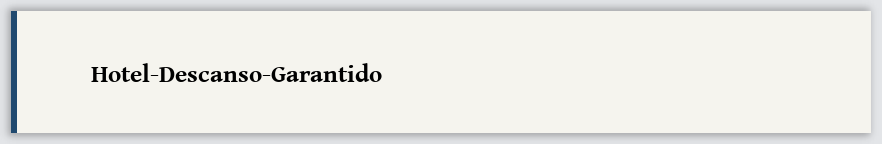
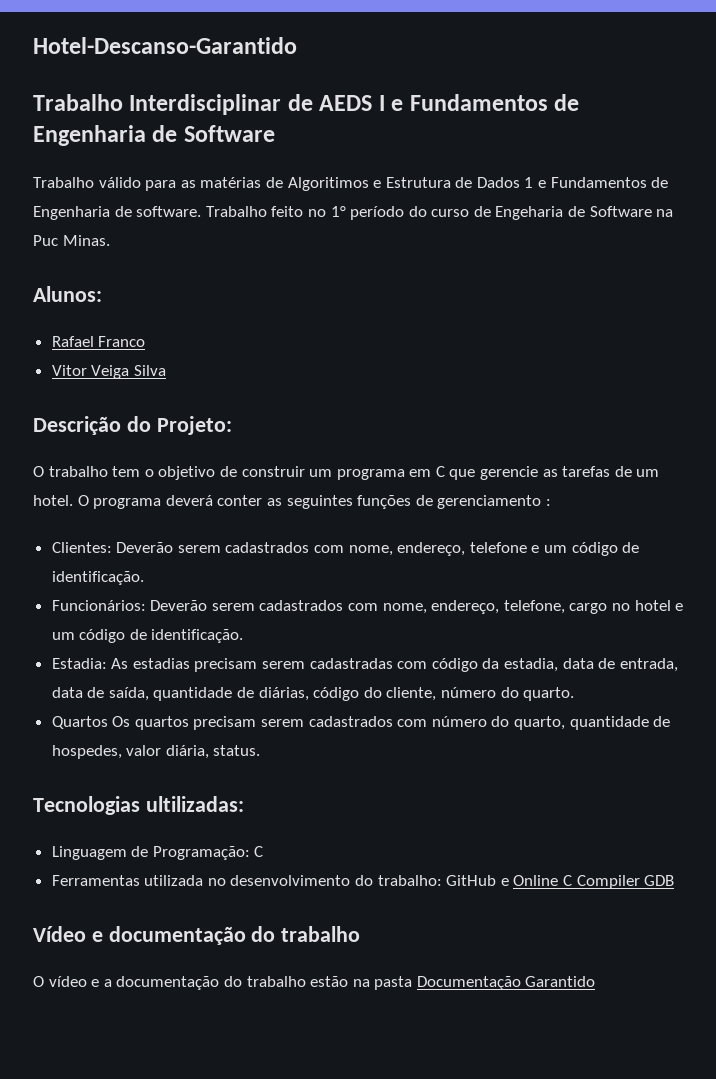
(382, 72) none -> [33,94,580,115] [33,125,275,146] [33,177,669,191] [33,206,674,220] [33,235,110,246] [33,286,102,302] [51,336,146,347] [51,365,166,379] [33,416,232,435] [33,466,660,480] [33,495,551,509] [51,542,640,556] [51,571,144,585] [51,600,684,614] [51,629,244,643] [51,658,678,672] [51,687,575,701] [51,716,671,730] [51,745,261,759] [33,796,244,815] [51,846,264,860] [51,875,675,889] [33,926,361,945] [33,976,596,990] // Trabalho Interdisciplinar de AEDS I e Fundamentos de Engenharia de Software // Trabalho válido para as matérias de Algoritimos e Estrutura de Dados 1 e Fundamentos de Engenharia de software. Trabalho feito no 1° período do curso de Engeharia de Software na Puc Minas. // Alunos: // Rafael Franco // Vitor Veiga Silva // Descrição do Projeto: // O trabalho tem o objetivo de construir um programa em C que gerencie as tarefas de um hotel. O programa deverá conter as seguintes funções de gerenciamento : // Clientes: Deverão serem cadastrados com nome, endereço, telefone e um código de identificação. // Funcionários: Deverão serem cadastrados com nome, endereço, telefone, cargo no hotel e um código de identificação. // Estadia: As estadias precisam serem cadastradas com código da estadia, data de entrada, data de saída, quantidade de diárias, código do cliente, número do quarto. // Quartos Os quartos precisam serem cadastrados com número do quarto, quantidade de hospedes, valor diária, status. // Tecnologias ultilizadas: // Linguagem de Programação: C // Ferramentas utilizada no desenvolvimento do trabalho: GitHub e Online C Compiler GDB // Vídeo e documentação do trabalho // O vídeo e a documentação do trabalho estão na pasta Documentação Garantido

